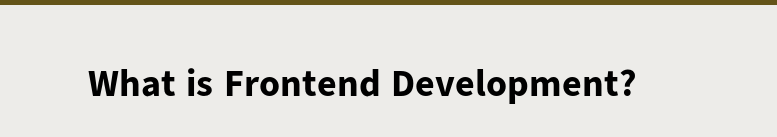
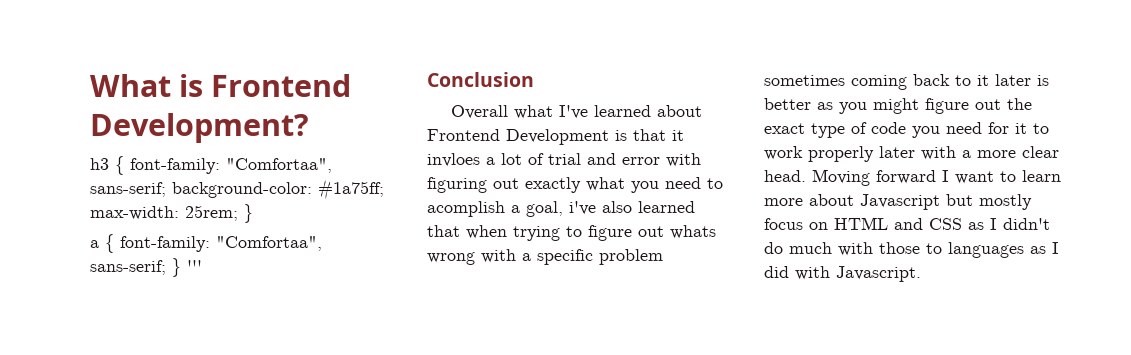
(637, 86) none -> [90,156,332,175] [90,179,384,200] [90,204,253,223] [90,234,322,253] [90,258,202,277] [427,72,534,87] [450,105,702,119] [427,129,684,145] [427,153,701,167] [427,177,723,193] [427,201,695,217] [427,225,716,241] [427,249,663,265] [764,74,1049,90] [764,98,1032,114] [764,122,1049,138] [764,146,1059,162] [764,169,1061,186] [764,194,1032,210] [764,217,1050,230] [764,242,1059,258] [764,266,921,282] // h3 { font-family: "Comfortaa", sans-serif; background-color: #1a75ff; max-width: 25rem; } // a { font-family: "Comfortaa", sans-serif; } ''' // Conclusion // Overall what I've learned about Frontend Development is that it invloes a lot of trial and error with figuring out exactly what you need to acomplish a goal, i've also learned that when trying to figure out whats wrong with a specific problem sometimes coming back to it later is better as you might figure out the exact type of code you need for it to work properly later with a more clear head. Moving forward I want to learn more about Javascript but mostly focus on HTML and CSS as I didn't do much with those to languages as I did with Javascript.

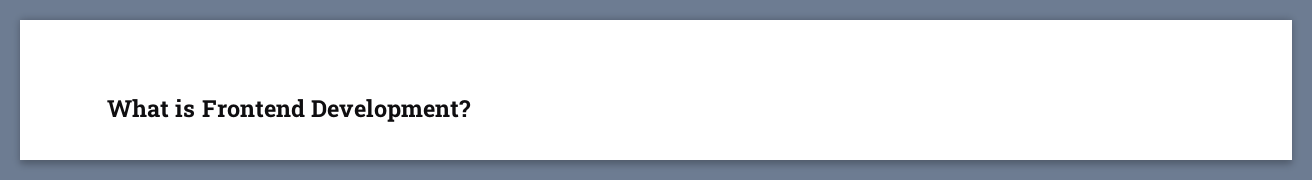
[90,156,332,175] [90,179,384,200] [90,204,253,223] [90,234,322,253] [90,258,202,277] [427,72,534,87] [450,105,702,119] [427,129,684,145] [427,153,701,167] [427,177,723,193] [427,201,695,217] [427,225,716,241] [427,249,663,265] [764,74,1049,90] [764,98,1032,114] [764,122,1049,138] [764,146,1059,162] [764,169,1061,186] [764,194,1032,210] [764,217,1050,230] [764,242,1059,258] [764,266,921,282] // h3 { font-family: "Comfortaa", sans-serif; background-color: #1a75ff; max-width: 25rem; } // a { font-family: "Comfortaa", sans-serif; } ''' // Conclusion // Overall what I've learned about Frontend Development is that it invloes a lot of trial and error with figuring out exactly what you need to acomplish a goal, i've also learned that when trying to figure out whats wrong with a specific problem sometimes coming back to it later is better as you might figure out the exact type of code you need for it to work properly later with a more clear head. Moving forward I want to learn more about Javascript but mostly focus on HTML and CSS as I didn't do much with those to languages as I did with Javascript. -> (472, 110) none

